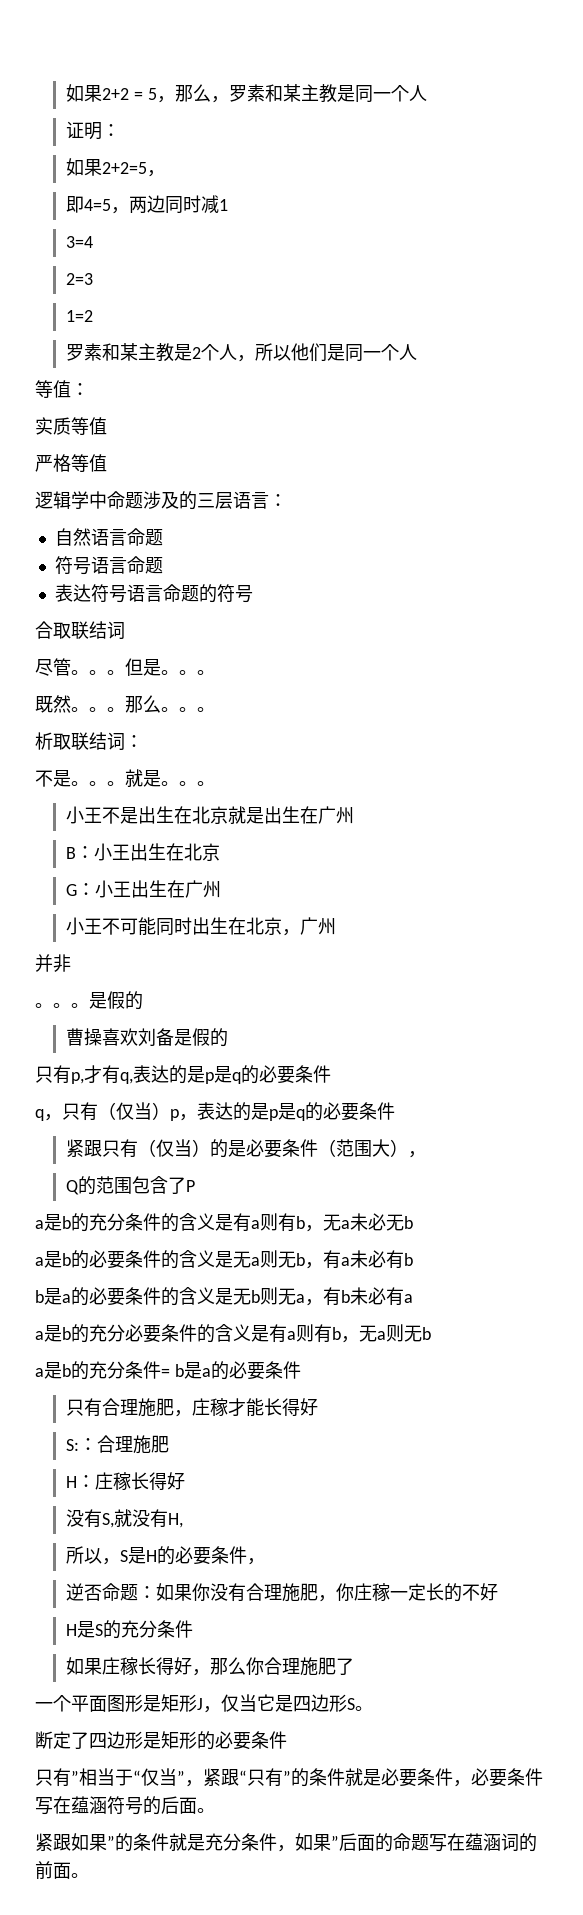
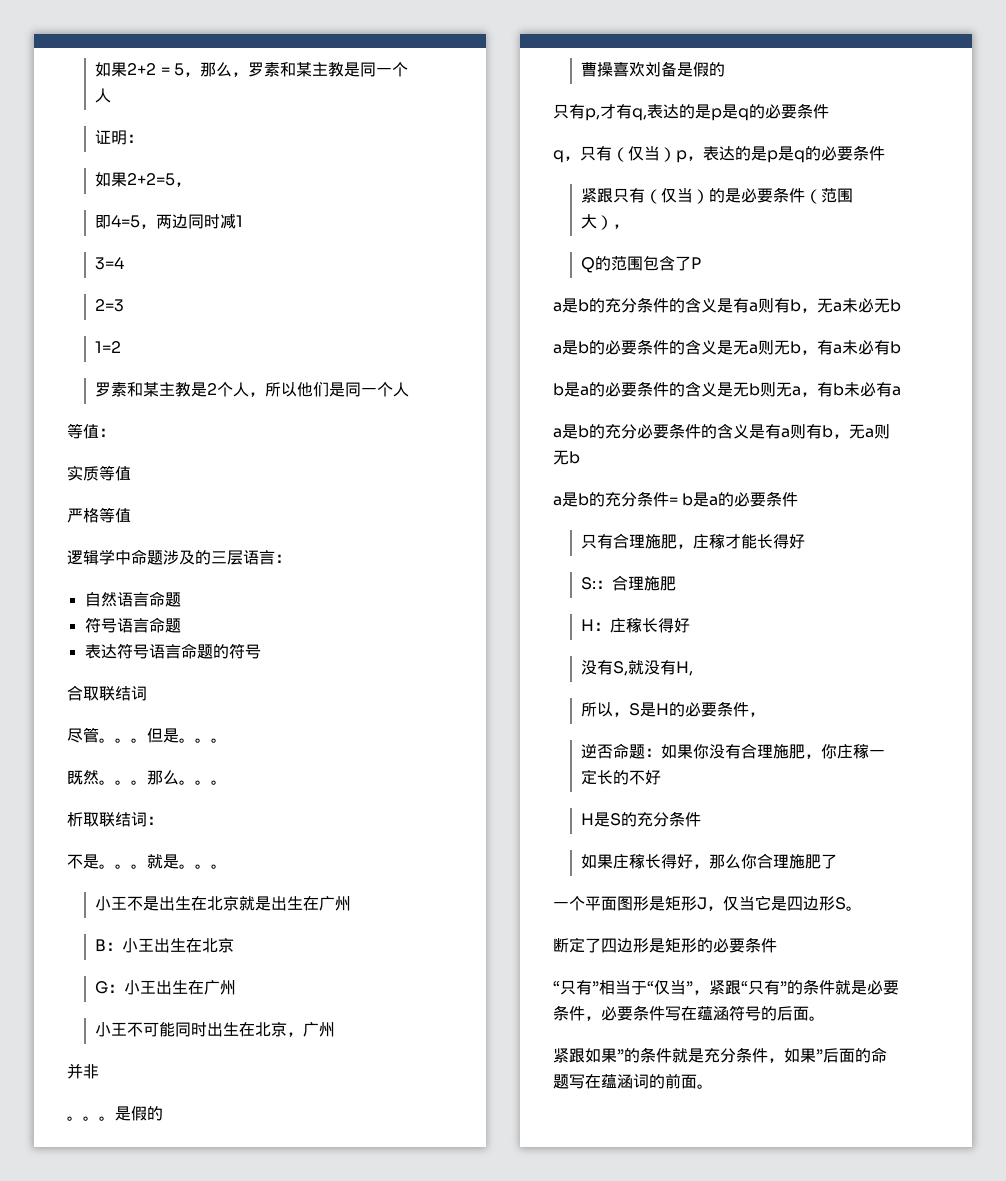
(287, 1740) none -> [553,981,560,993] “

